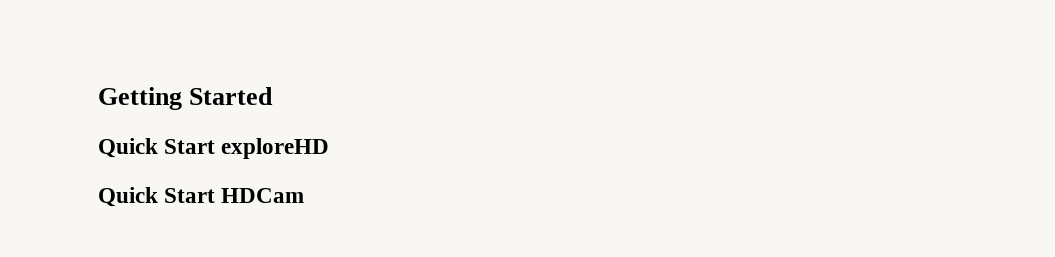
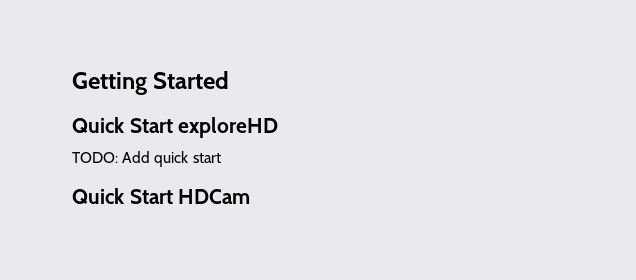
(330, 148) none -> [72,151,221,167] // TODO: Add quick start

